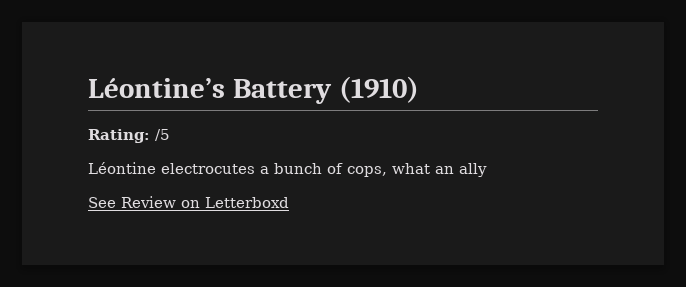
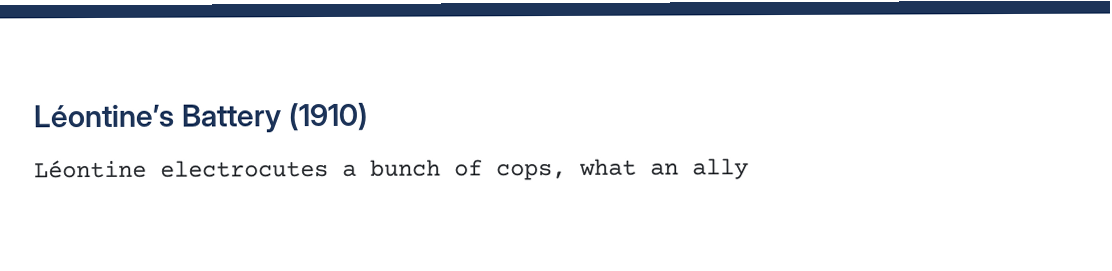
[88,129,170,143] // Rating: /5 -> (369, 117) none
[88,196,289,208] // See Review on Letterboxd -> (749, 169) none

